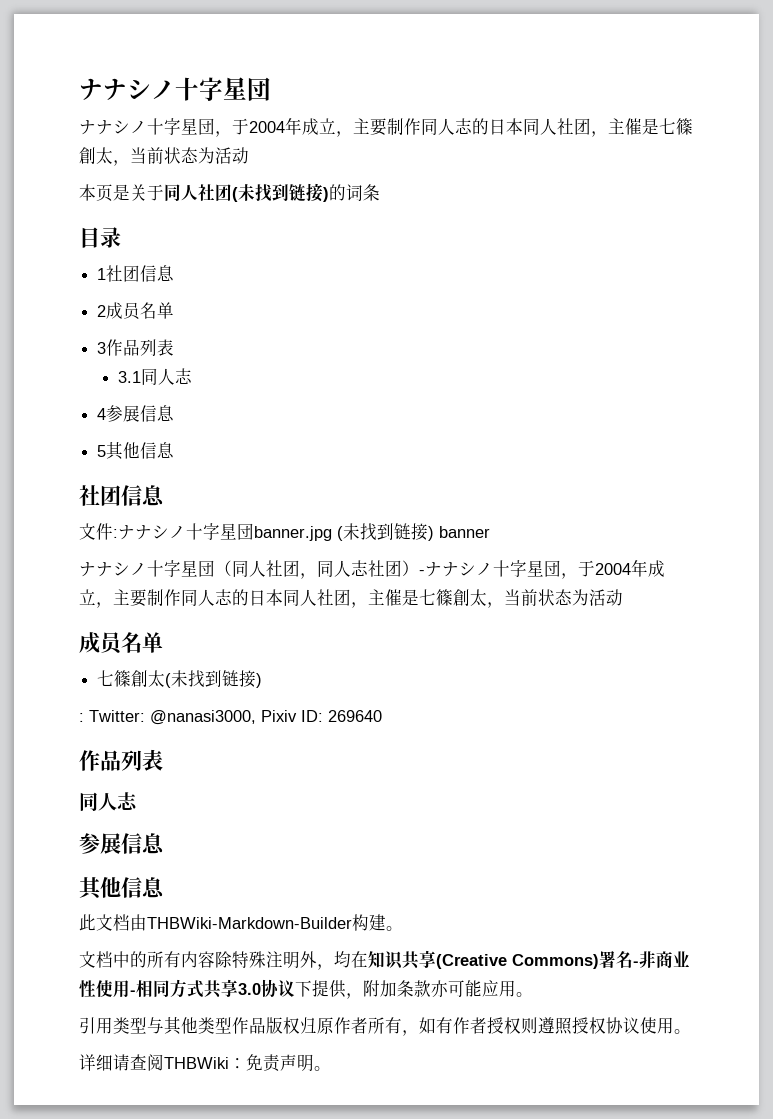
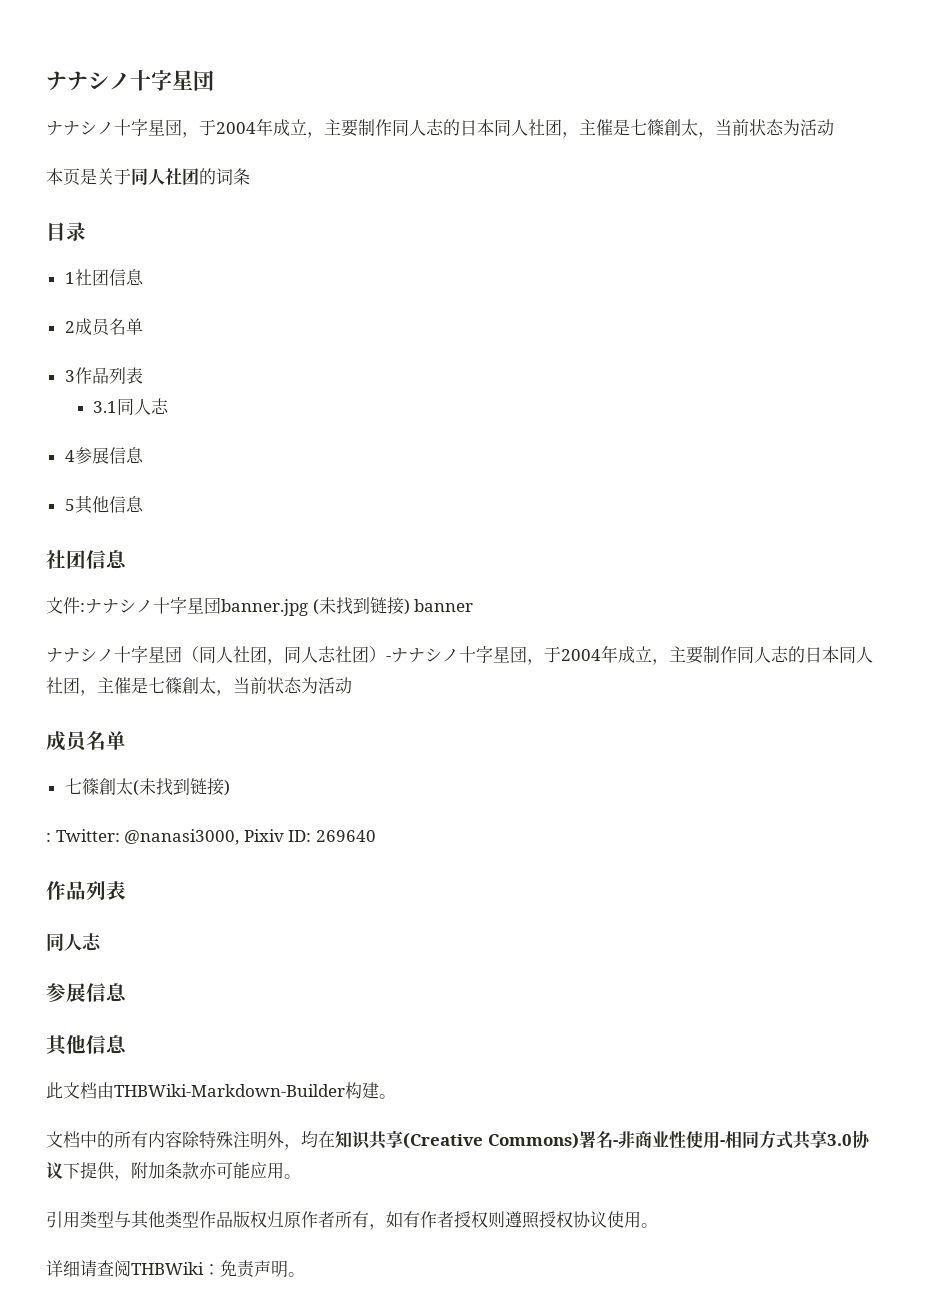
[232,183,329,202] (未找到链接) -> (199, 176) none

